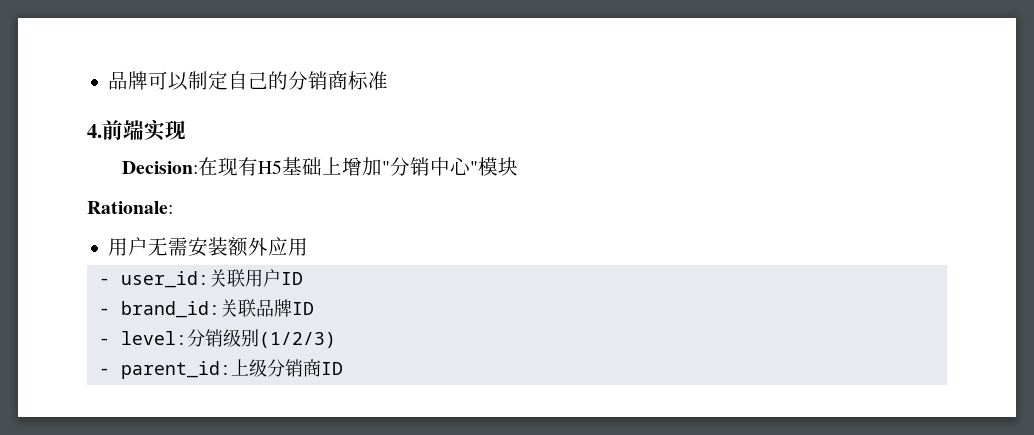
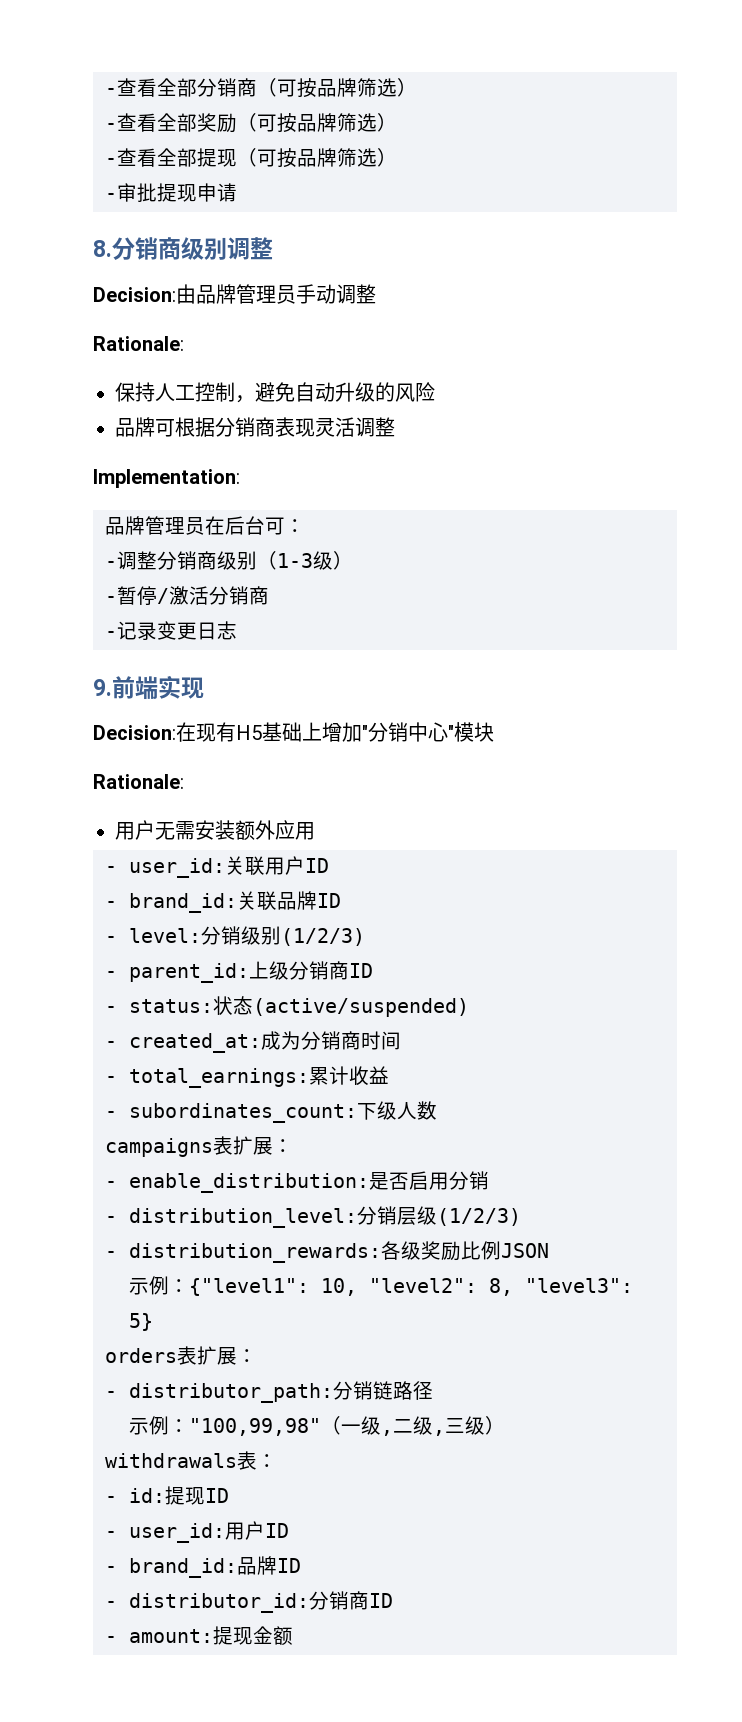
[108,71,389,91] [87,124,102,138] 品牌可以制定自己的分销商标准 // 4. -> [105,78,417,98] [105,113,397,133] [105,148,397,168] [105,183,237,203] [93,237,273,260] [93,284,376,304] [93,336,184,351] [115,382,435,403] [115,417,395,437] [93,469,240,488] [105,516,305,535] [105,551,353,570] [105,586,269,605] [105,621,237,640] [93,679,112,696] -查看全部分销商（可按品牌筛选） // -查看全部奖励（可按品牌筛选） // -查看全部提现（可按品牌筛选） // -审批提现申请 // 8.分销商级别调整 // Decision:由品牌管理员手动调整 // Rationale: // 保持人工控制，避免自动升级的风险 // 品牌可根据分销商表现灵活调整 // Implementation: // 品牌管理员在后台可： // -调整分销商级别（1-3级） // -暂停/激活分销商 // -记录变更日志 // 9.
(343, 368) none -> [105,996,469,1017] [105,1031,401,1053] [105,1066,389,1088] [105,1101,437,1123] [105,1136,293,1157] [105,1171,489,1193] [105,1206,521,1228] [105,1241,549,1263] [129,1276,633,1296] [129,1313,153,1331] [105,1346,257,1365] [105,1381,433,1403] [129,1416,505,1436] [105,1451,277,1470] [105,1486,229,1505] [105,1521,289,1543] [105,1556,301,1578] [105,1591,393,1613] [105,1626,293,1645] // - status:状态(active/suspended) // - created_at:成为分销商时间 // - total_earnings:累计收益 // - subordinates_count:下级人数 // campaigns表扩展： // - enable_distribution:是否启用分销 // - distribution_level:分销层级(1/2/3) // - distribution_rewards:各级奖励比例JSON // 示例：{"level1": 10, "level2": 8, "level3": 5} // orders表扩展： // - distributor_path:分销链路径 // 示例："100,99,98"（一级,二级,三级） // withdrawals表： // - id:提现ID // - user_id:用户ID // - brand_id:品牌ID // - distributor_id:分销商ID // - amount:提现金额

